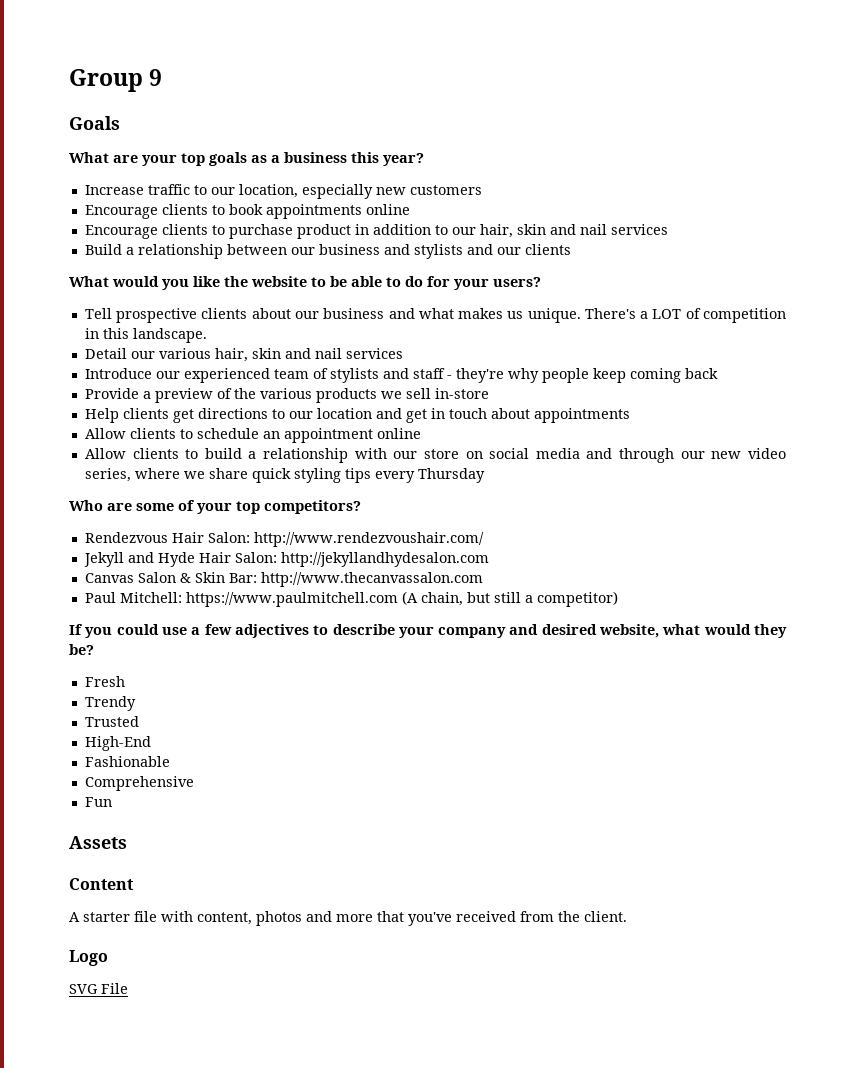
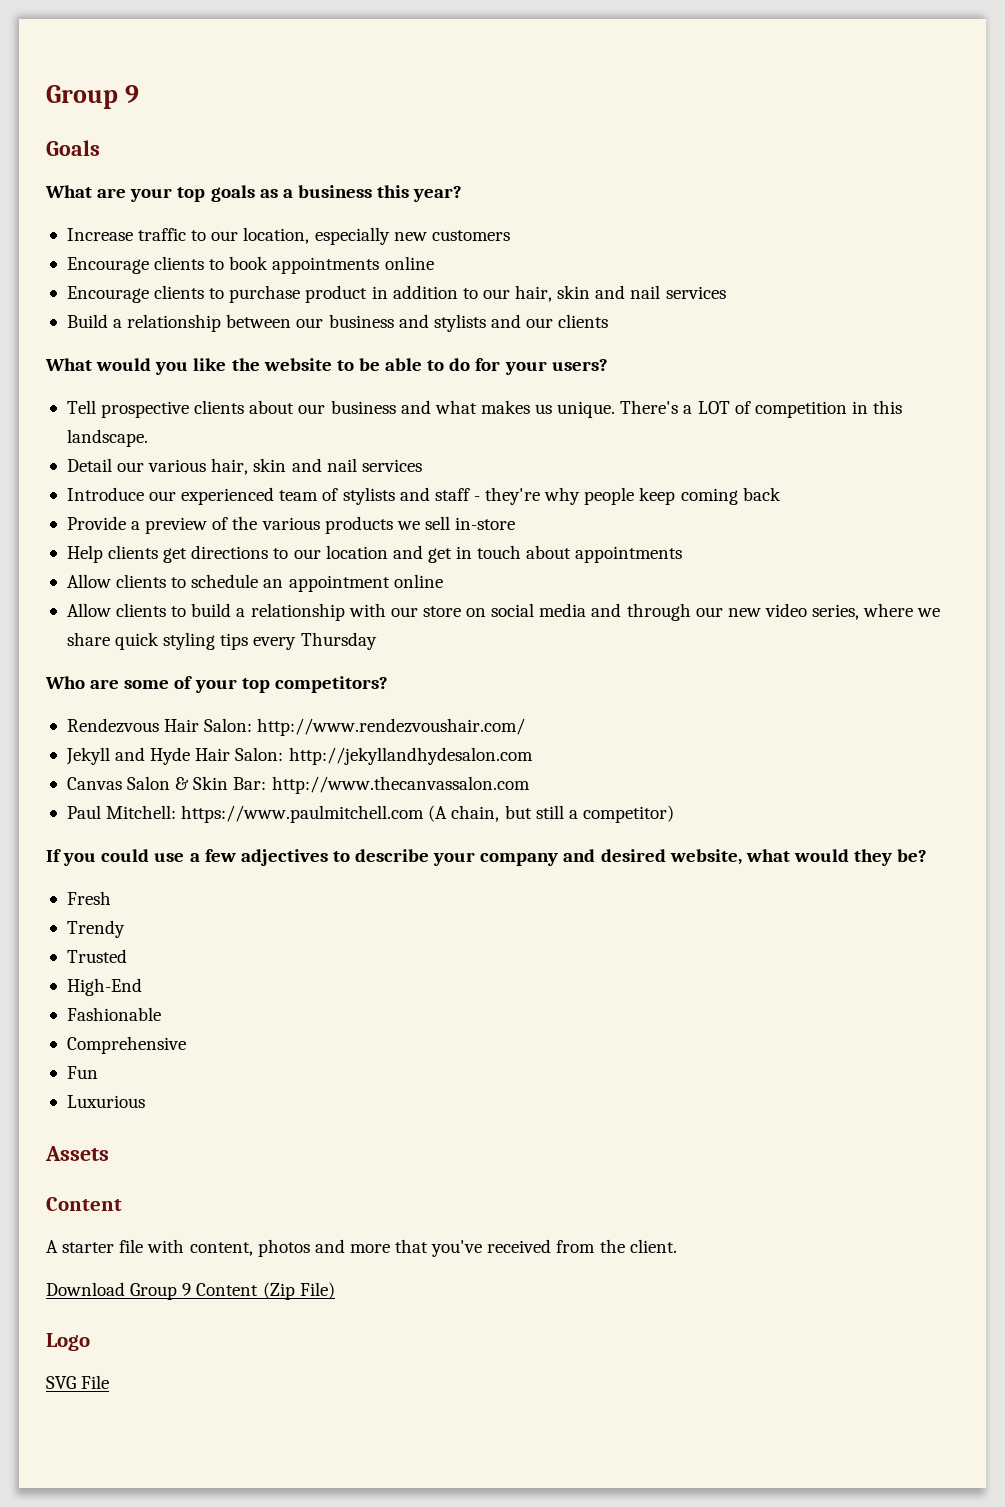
(112, 802) none -> [66,1095,145,1108] // Luxurious
(627, 916) none -> [46,1282,335,1300] // Download Group 9 Content (Zip File)

